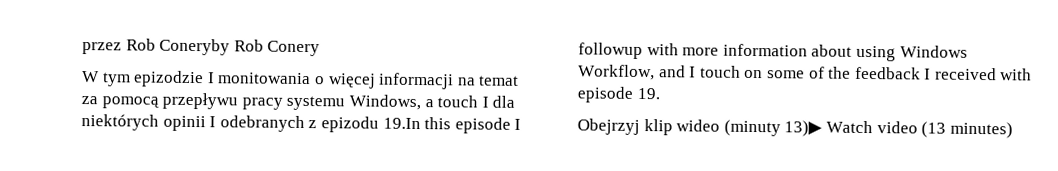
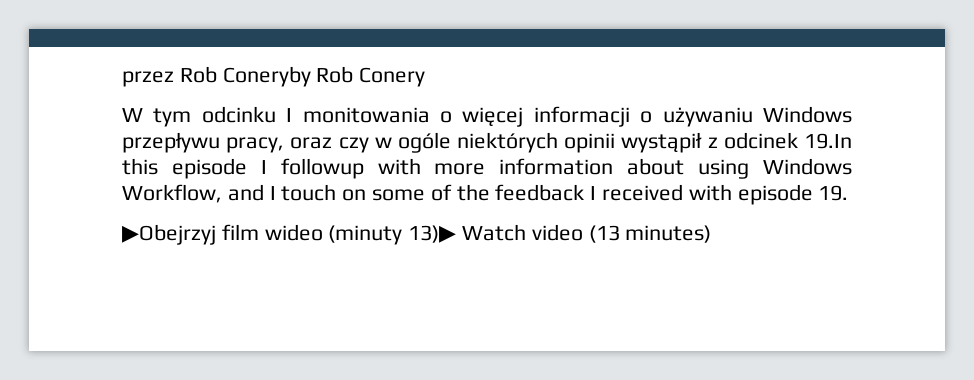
[133,70,205,88] epizodzie -> [201,106,276,123] odcinku
[456,75,520,86] [81,92,516,111] [81,114,379,133] na temat za pomocą przepływu pracy systemu Windows, a touch I dla niektórych opinii I odebranych z epizodu -> [640,106,852,127] [122,132,798,153] o używaniu Windows przepływu pracy, oraz czy w ogóle niektórych opinii wystąpił z odcinek
[577,118,673,136] Obejrzyj klip -> [122,224,259,245] ▶Obejrzyj film

